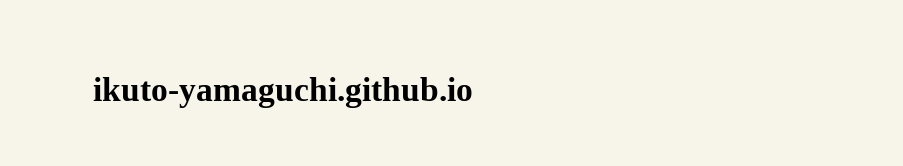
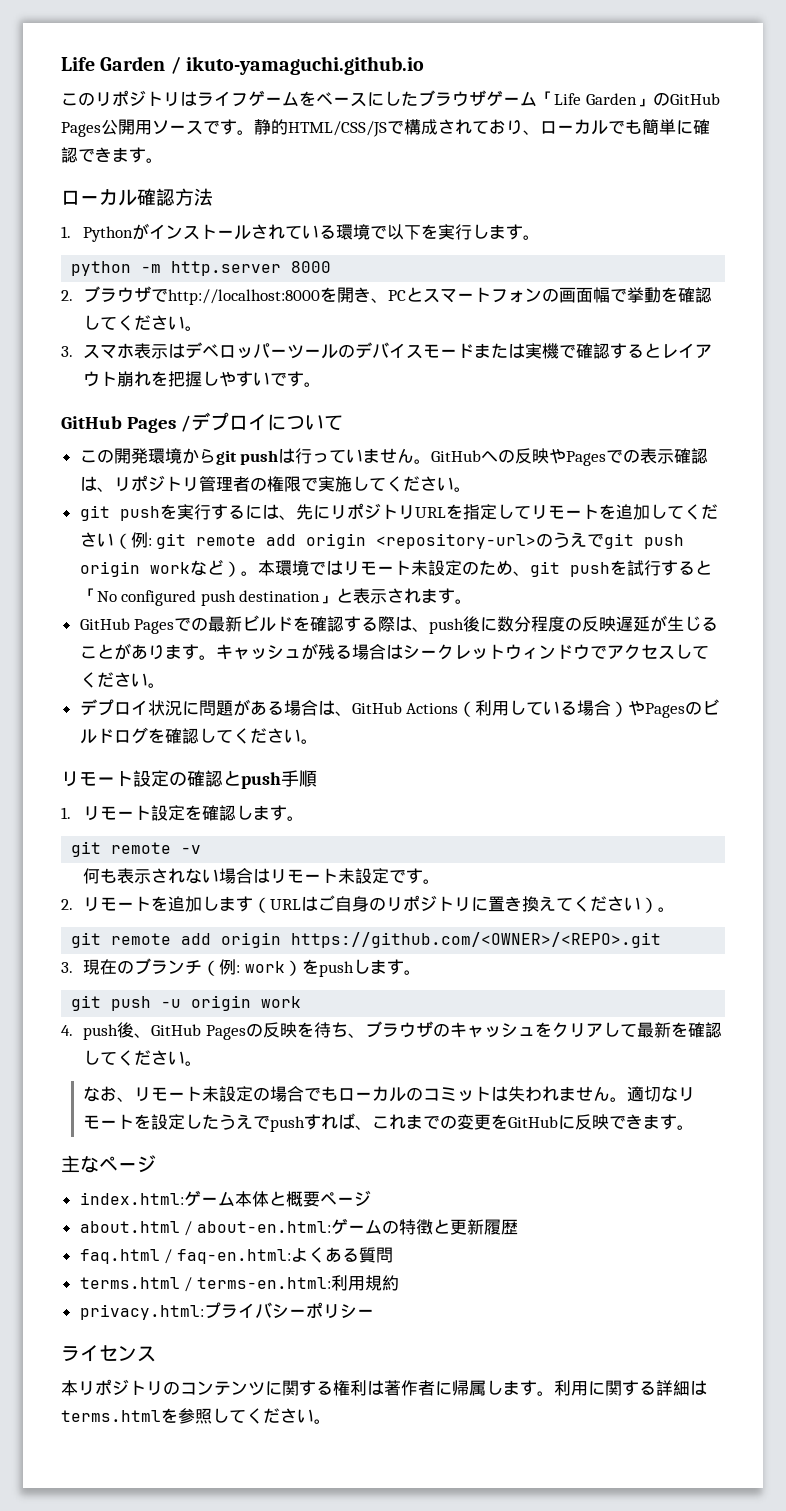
[93,77,473,108] ikuto-yamaguchi.github.io -> [61,56,424,75] [61,90,720,107] [61,119,710,137] [61,147,163,163] [61,188,213,206] [61,223,541,242] [71,261,332,276] [61,286,713,305] [83,315,203,331] [61,342,713,359] [83,371,322,387] [61,412,343,433] [79,448,709,466] [79,475,471,492] [79,503,718,521] [79,532,685,549] [79,559,712,577] [79,588,473,606] [79,615,719,634] [79,643,709,660] [79,672,165,688] [79,699,720,718] [79,727,318,744] [61,770,317,789] [61,805,305,821] [71,841,202,857] [83,868,441,884] [61,895,676,913] [71,932,662,948] [61,958,421,977] [71,995,302,1011] [61,1021,722,1040] [83,1050,203,1066] [83,1086,696,1102] [83,1113,695,1132] [61,1155,156,1173] [79,1190,371,1207] [79,1218,518,1236] [79,1247,393,1264] [79,1275,399,1292] [79,1302,374,1320] [61,1345,156,1362] [61,1379,707,1396] [61,1408,331,1424] Life Garden / ikuto-yamaguchi.github.io // このリポジトリはライフゲームをベースにしたブラウザゲーム「Life Garden」のGitHub Pages公開用ソースです。静的HTML/CSS/JSで構成されており、ローカルでも簡単に確認できます。 // ローカル確認方法 // 1. Pythonがインストールされている環境で以下を実行します。 // python -m http.server 8000 // 2.ブラウザでhttp://localhost:8000を開き、PCとスマートフォンの画面幅で挙動を確認してください。 // 3.スマホ表示はデベロッパーツールのデバイスモードまたは実機で確認するとレイアウト崩れを把握しやすいです。 // GitHub Pages /デプロイについて // この開発環境からgit pushは行っていません。GitHubへの反映やPagesでの表示確認は、リポジトリ管理者の権限で実施してください。 // git pushを実行するには、先にリポジトリURLを指定してリモートを追加してください（例: git remote add origin <repository-url>のうえでgit push origin workなど）。本環境ではリモート未設定のため、git pushを試行すると「No configured push destination」と表示されます。 // GitHub Pagesでの最新ビルドを確認する際は、push後に数分程度の反映遅延が生じることがあります。キャッシュが残る場合はシークレットウィンドウでアクセスしてください。 // デプロイ状況に問題がある場合は、GitHub Actions（利用している場合）やPagesのビルドログを確認してください。 // リモート設定の確認とpush手順 // 1.リモート設定を確認します。 // git remote -v // 何も表示されない場合はリモート未設定です。 // 2.リモートを追加します（URLはご自身のリポジトリに置き換えてください）。 // git remote add origin https://github.com/<OWNER>/<REPO>.git // 3.現在のブランチ（例: work）をpushします。 // git push -u origin work // 4. push後、GitHub Pagesの反映を待ち、ブラウザのキャッシュをクリアして最新を確認してください。 // なお、リモート未設定の場合でもローカルのコミットは失われません。適切なリモートを設定したうえでpushすれば、これまでの変更をGitHubに反映できます。 // 主なページ // index.html:ゲーム本体と概要ページ // about.html / about-en.html:ゲームの特徴と更新履歴 // faq.html / faq-en.html:よくある質問 // terms.html / terms-en.html:利用規約 // privacy.html:プライバシーポリシー // ライセンス // 本リポジトリのコンテンツに関する権利は著作者に帰属します。利用に関する詳細はterms.htmlを参照してください。

